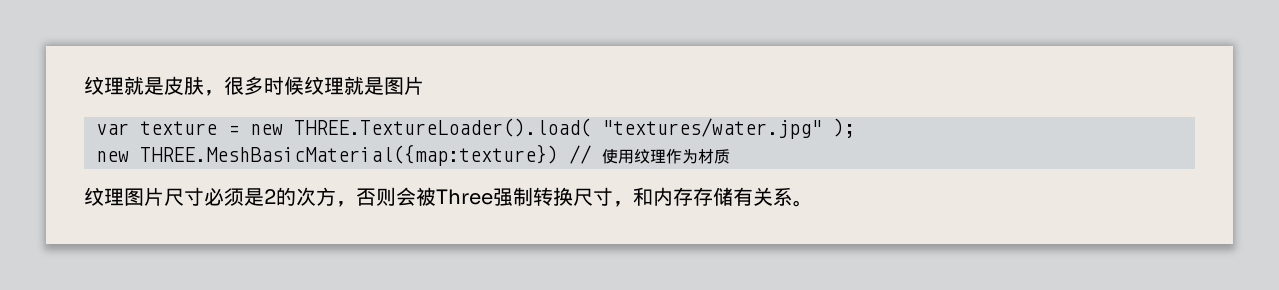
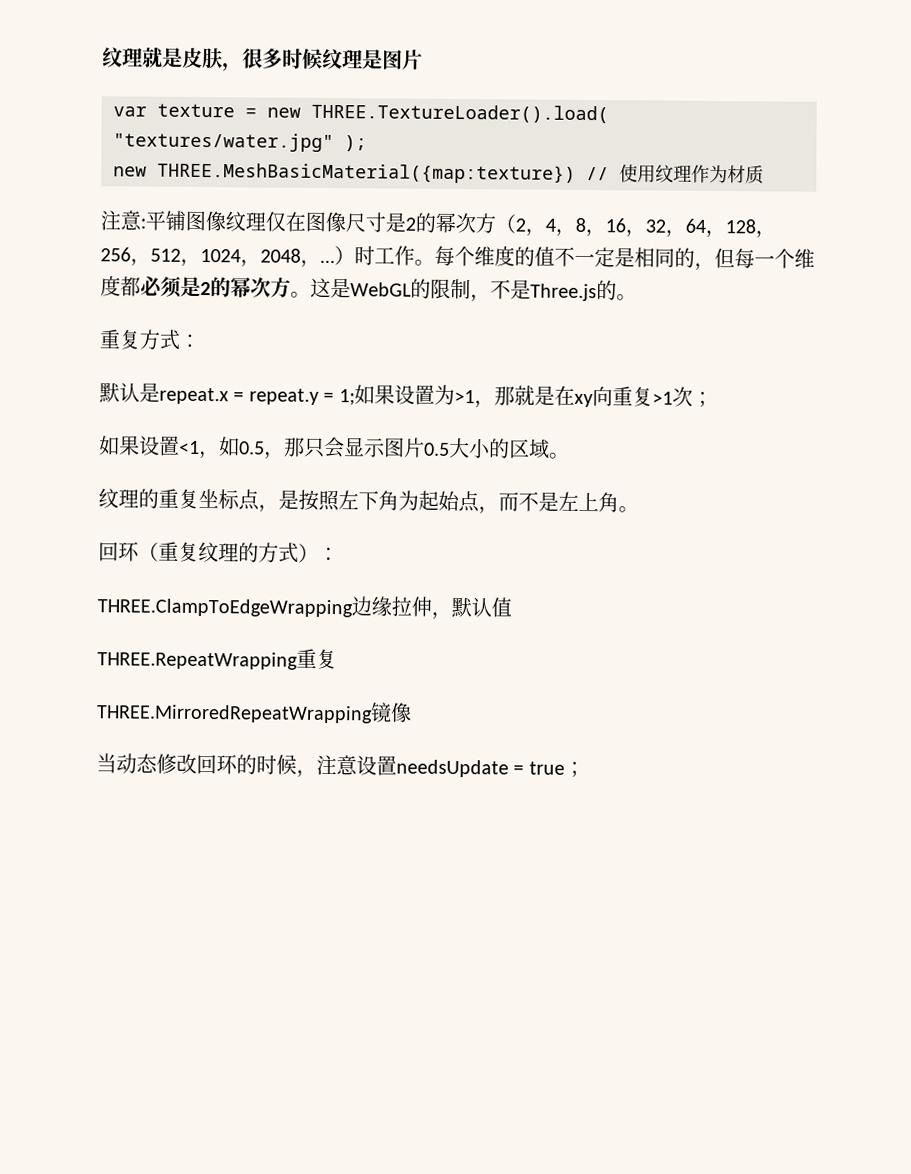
[344,76,364,95] 就 -> (363, 59) none
[84,187,813,207] 纹理图片尺寸必须是2的次方，否则会被Three强制转换尺寸，和内存存储有关系。 -> [100,210,776,239] [100,245,815,272] [100,275,637,303] [99,329,200,350] [99,382,713,409] [99,435,570,460] [98,488,639,515] [98,541,339,563] [97,596,512,620] [97,648,337,670] [96,702,412,724] [96,753,585,778] 注意:平铺图像纹理仅在图像尺寸是2的幂次方（2，4，8，16，32，64，128，256，512，1024，2048，…）时工作。每个维度的值不一定是相同的，但每一个维度都必须是2的幂次方。这是WebGL的限制，不是Three.js的。 // 重复方式： // 默认是repeat.x = repeat.y = 1;如果设置为>1，那就是在xy向重复>1次； // 如果设置<1，如0.5，那只会显示图片0.5大小的区域。 // 纹理的重复坐标点，是按照左下角为起始点，而不是左上角。 // 回环（重复纹理的方式）： // THREE.ClampToEdgeWrapping边缘拉伸，默认值 // THREE.RepeatWrapping重复 // THREE.MirroredRepeatWrapping镜像 // 当动态修改回环的时候，注意设置needsUpdate = true；

